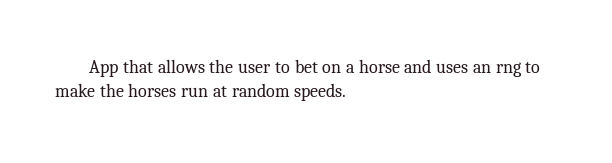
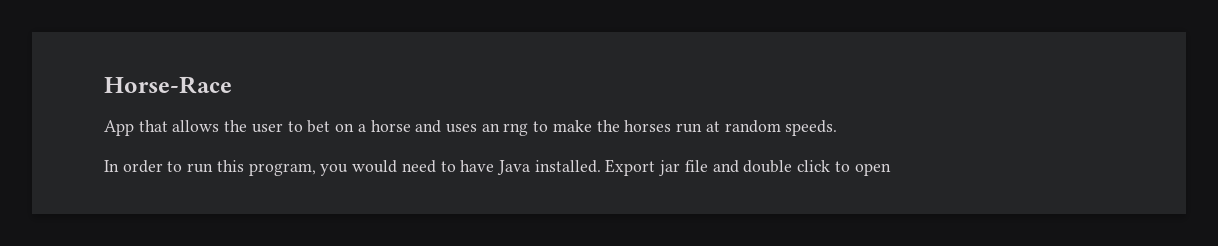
(89, 68) none -> [104,76,232,94] Horse-Race //
(347, 92) none -> [104,159,891,176] // In order to run this program, you would need to have Java installed. Export jar file and double click to open

